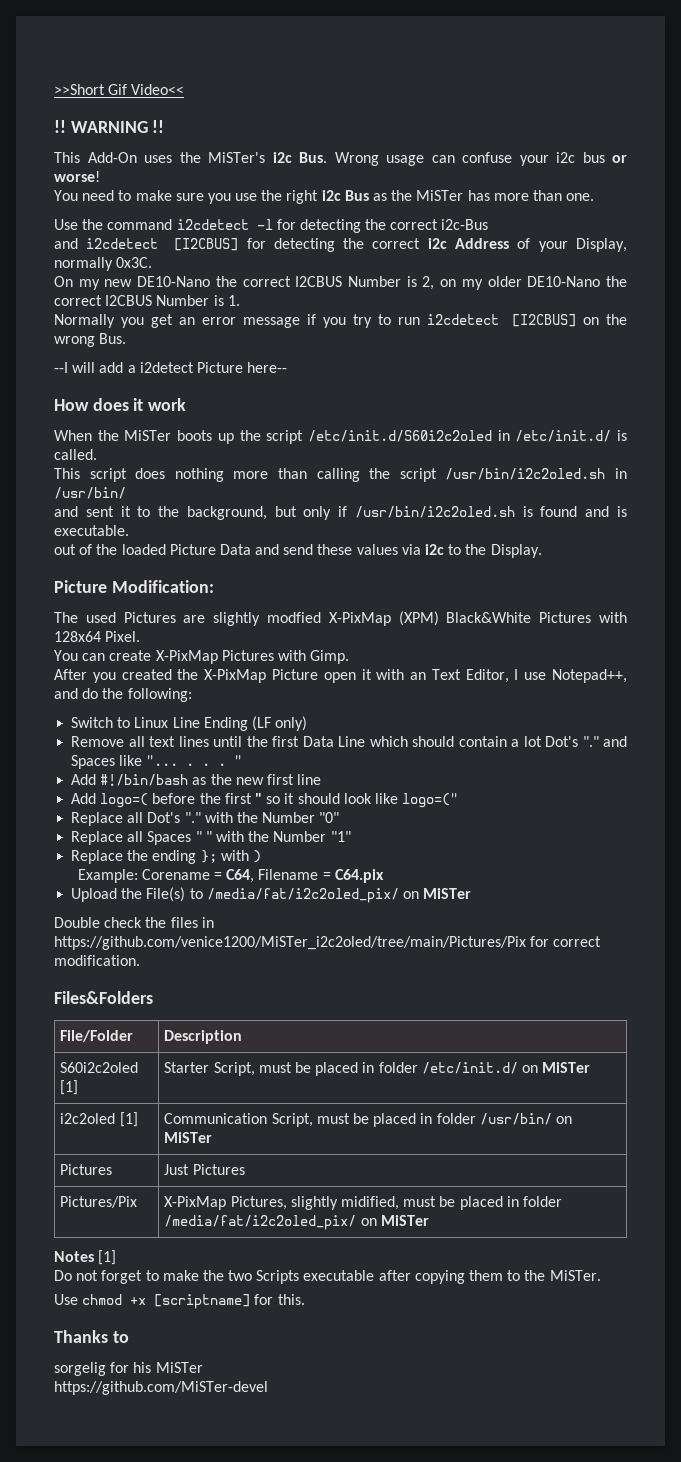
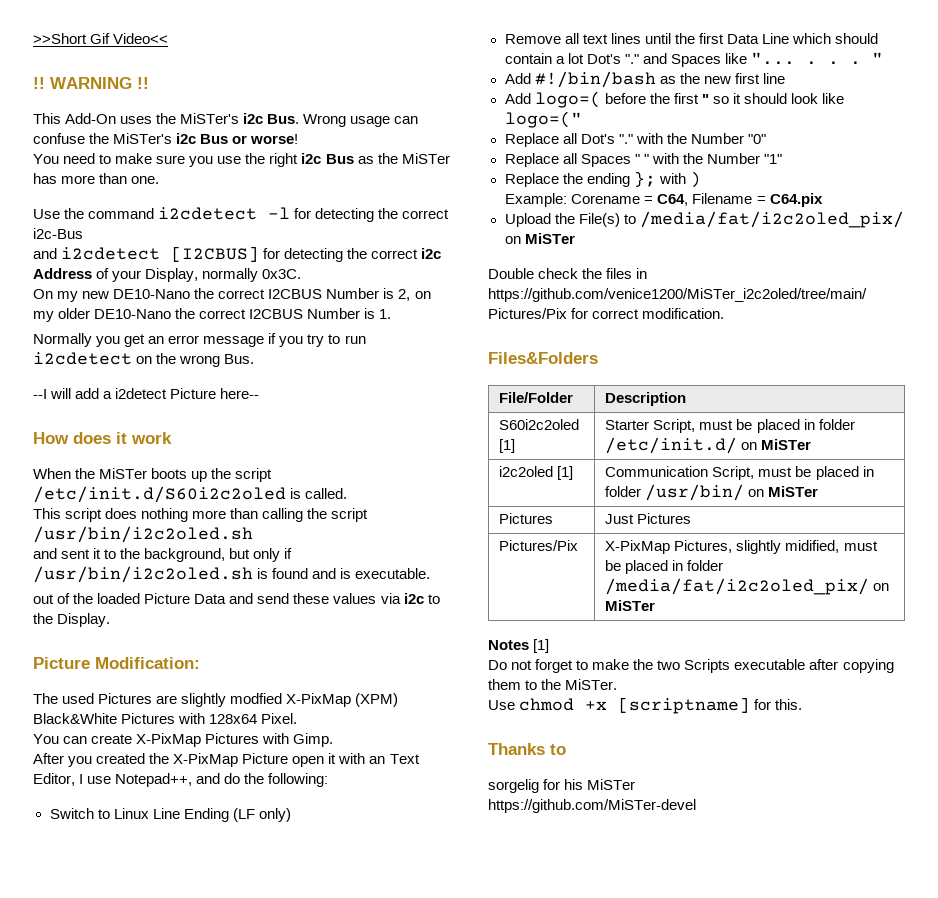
[519,152,605,166] your i2c bus -> [89,133,229,144] the MiSTer's i2c Bus
[512,314,577,327] [I2CBUS] -> (132, 358) none
[497,430,612,442] in /etc/init.d/ -> (286, 494) none
[615,468,628,479] [54,487,126,499] in /usr/bin/ -> (253, 534) none

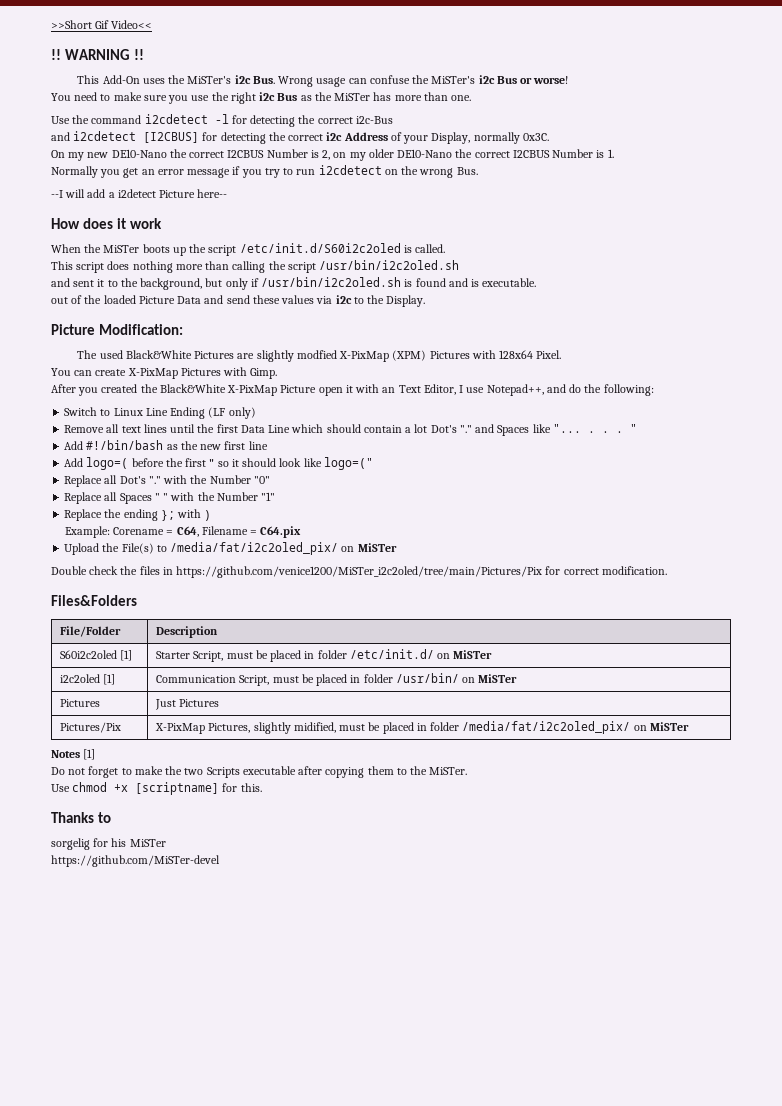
(95, 698) none -> [125,350,192,359] Black&White
[33,713,117,724] Black&White -> (427, 355) none
(170, 758) none -> [159,384,226,393] Black&White

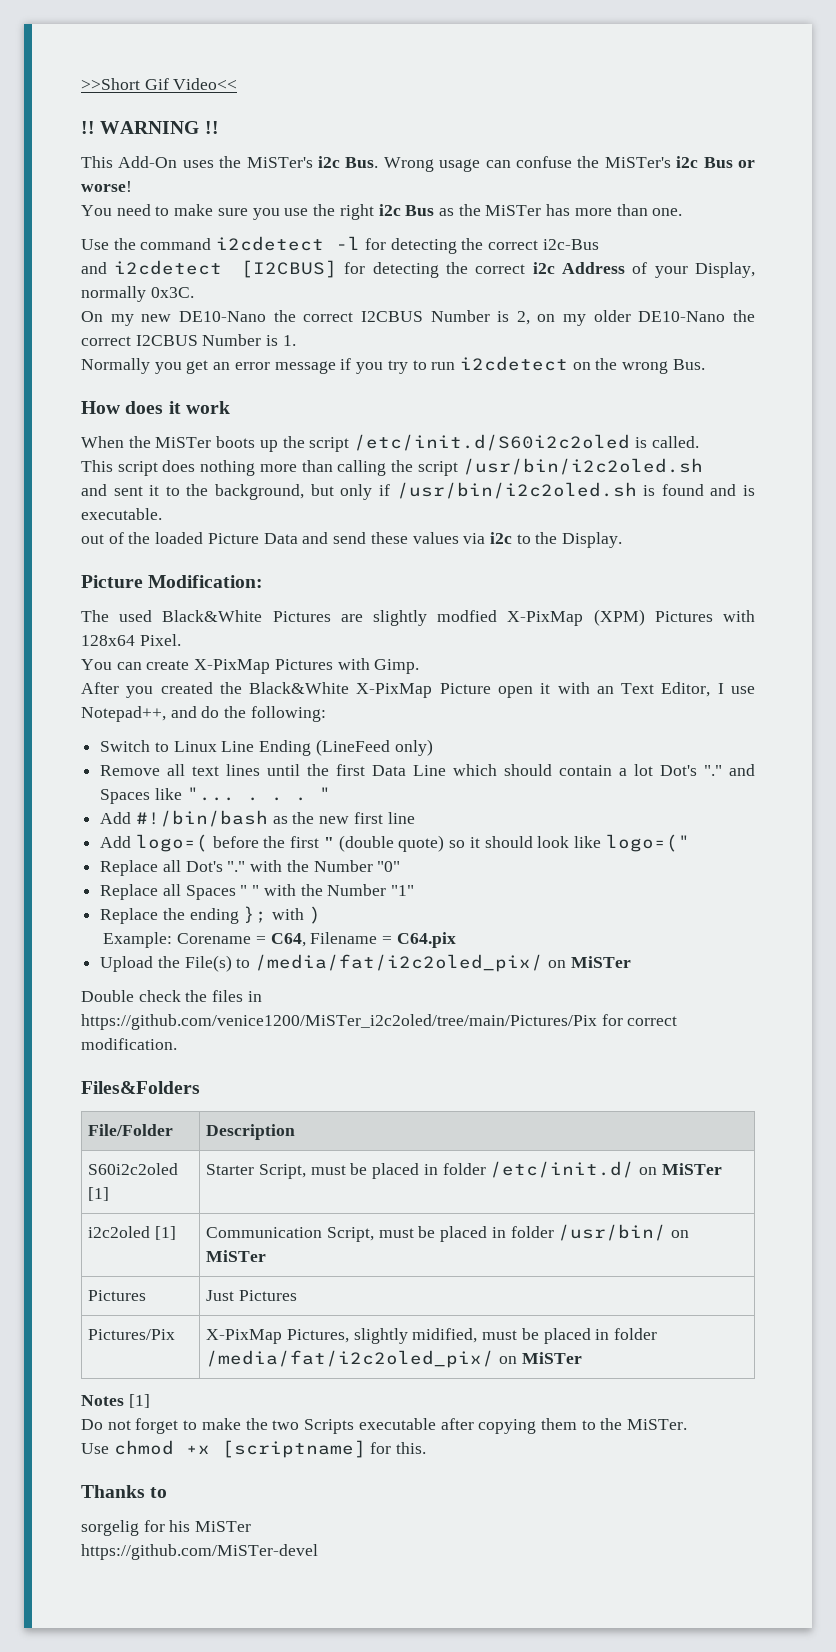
[51,189,228,198] // --I will add a i2detect Picture here-- -> (705, 364) none
[208,407,226,418] (LF -> [315,739,390,756] (LineFeed
(215, 463) none -> [338,835,445,852] (double quote)

